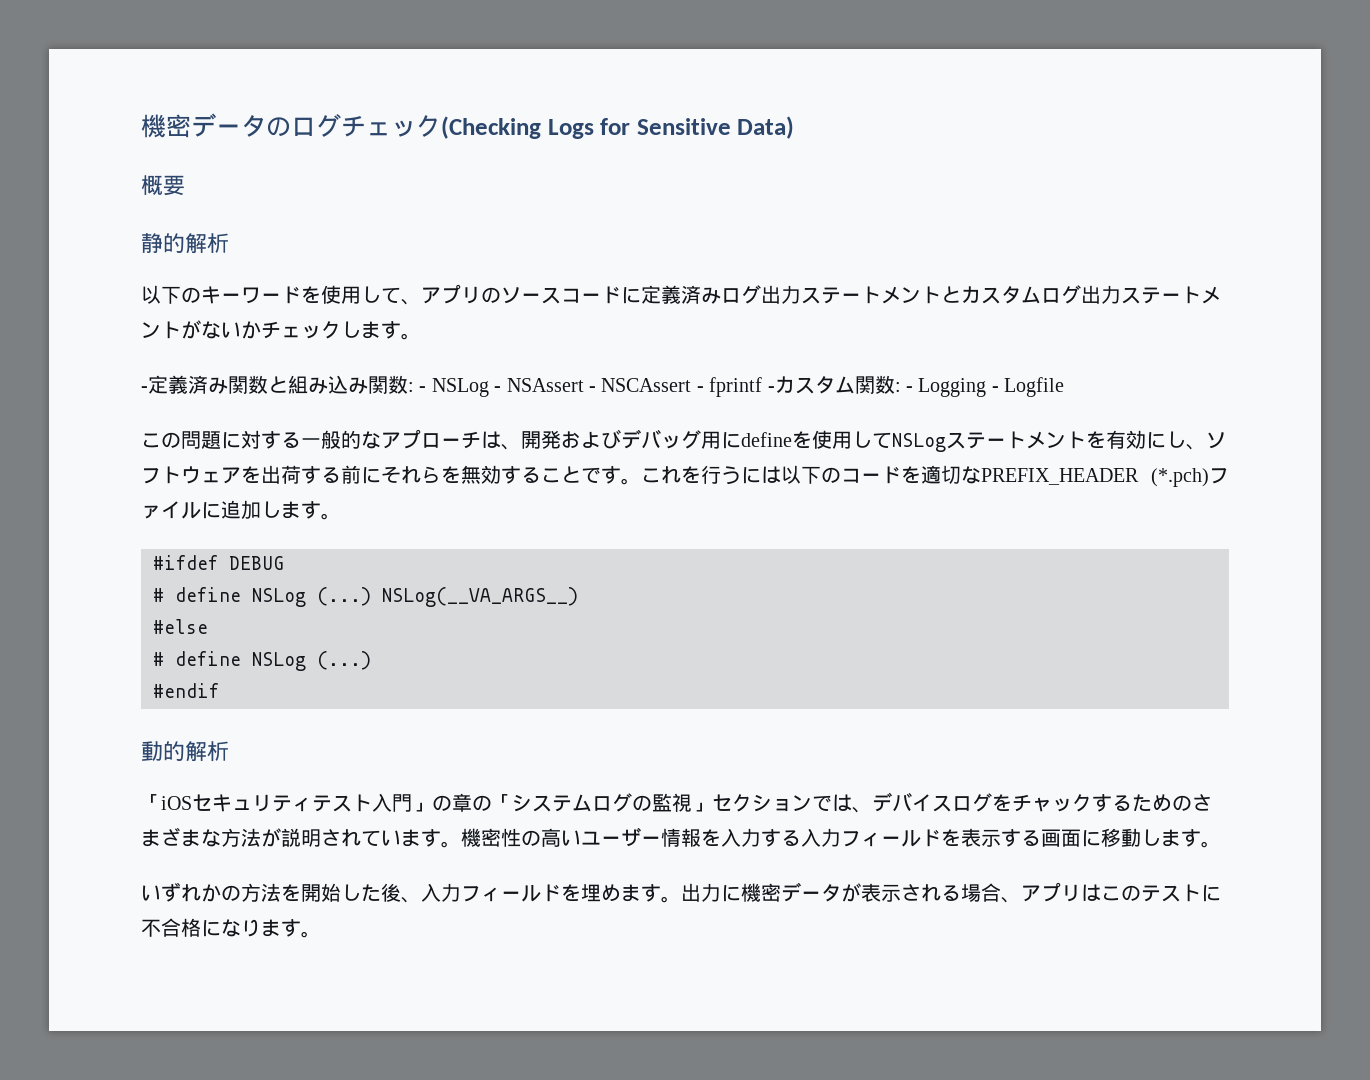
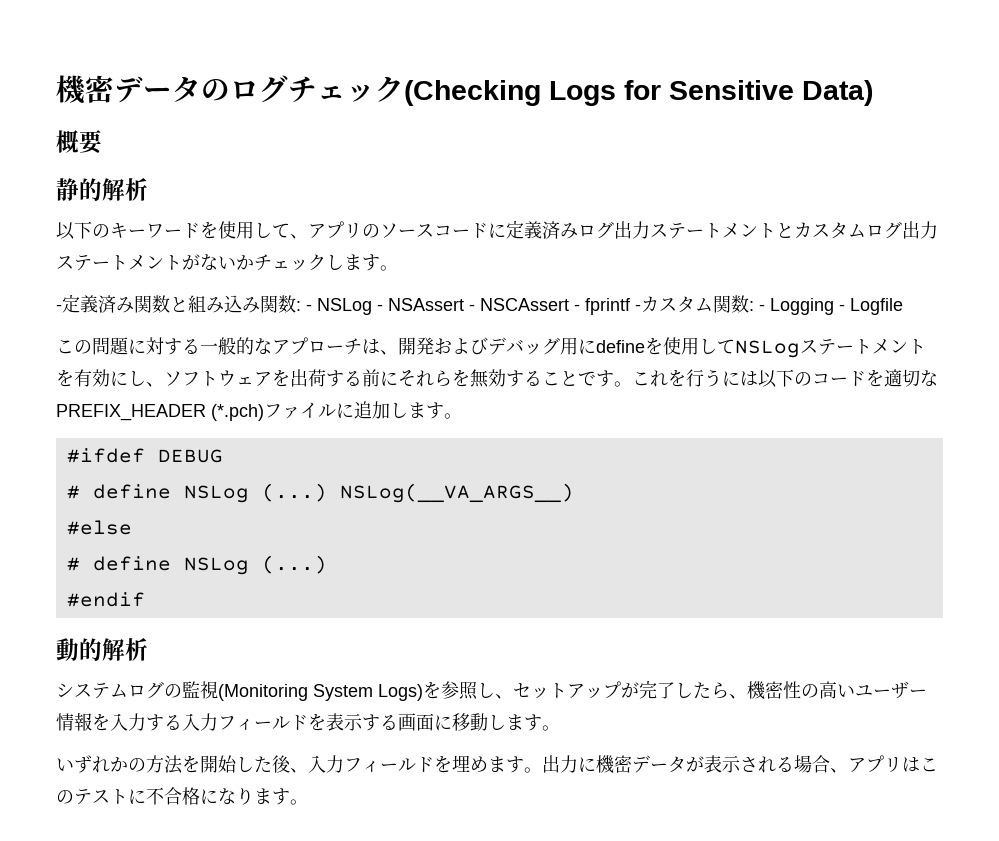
[141,793,512,812] 「iOSセキュリティテスト入門」の章の「 -> (148, 649) none
[692,792,1212,813] [141,827,461,848] 」セクションでは、デバイスログをチャックするためのさまざまな方法が説明されています。 -> [218,680,747,701] (Monitoring System Logs)を参照し、セットアップが完了したら、

